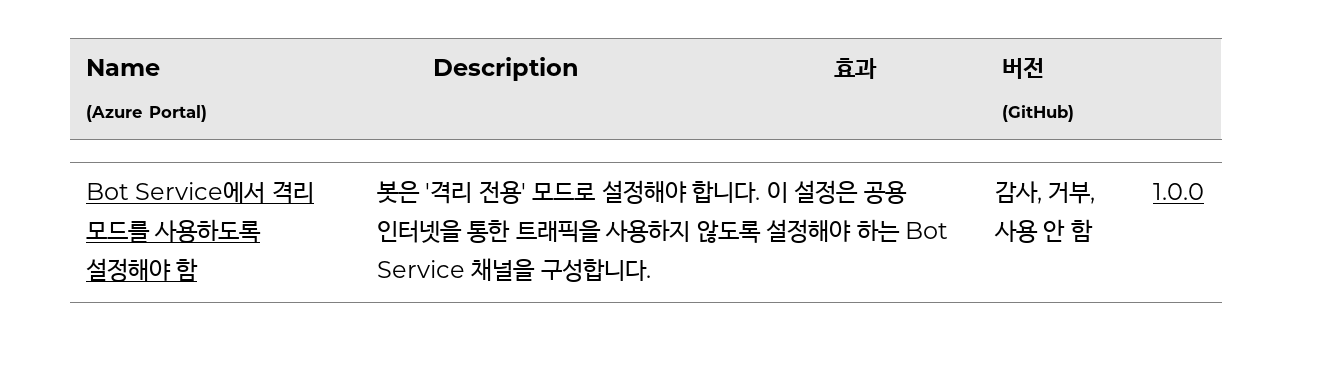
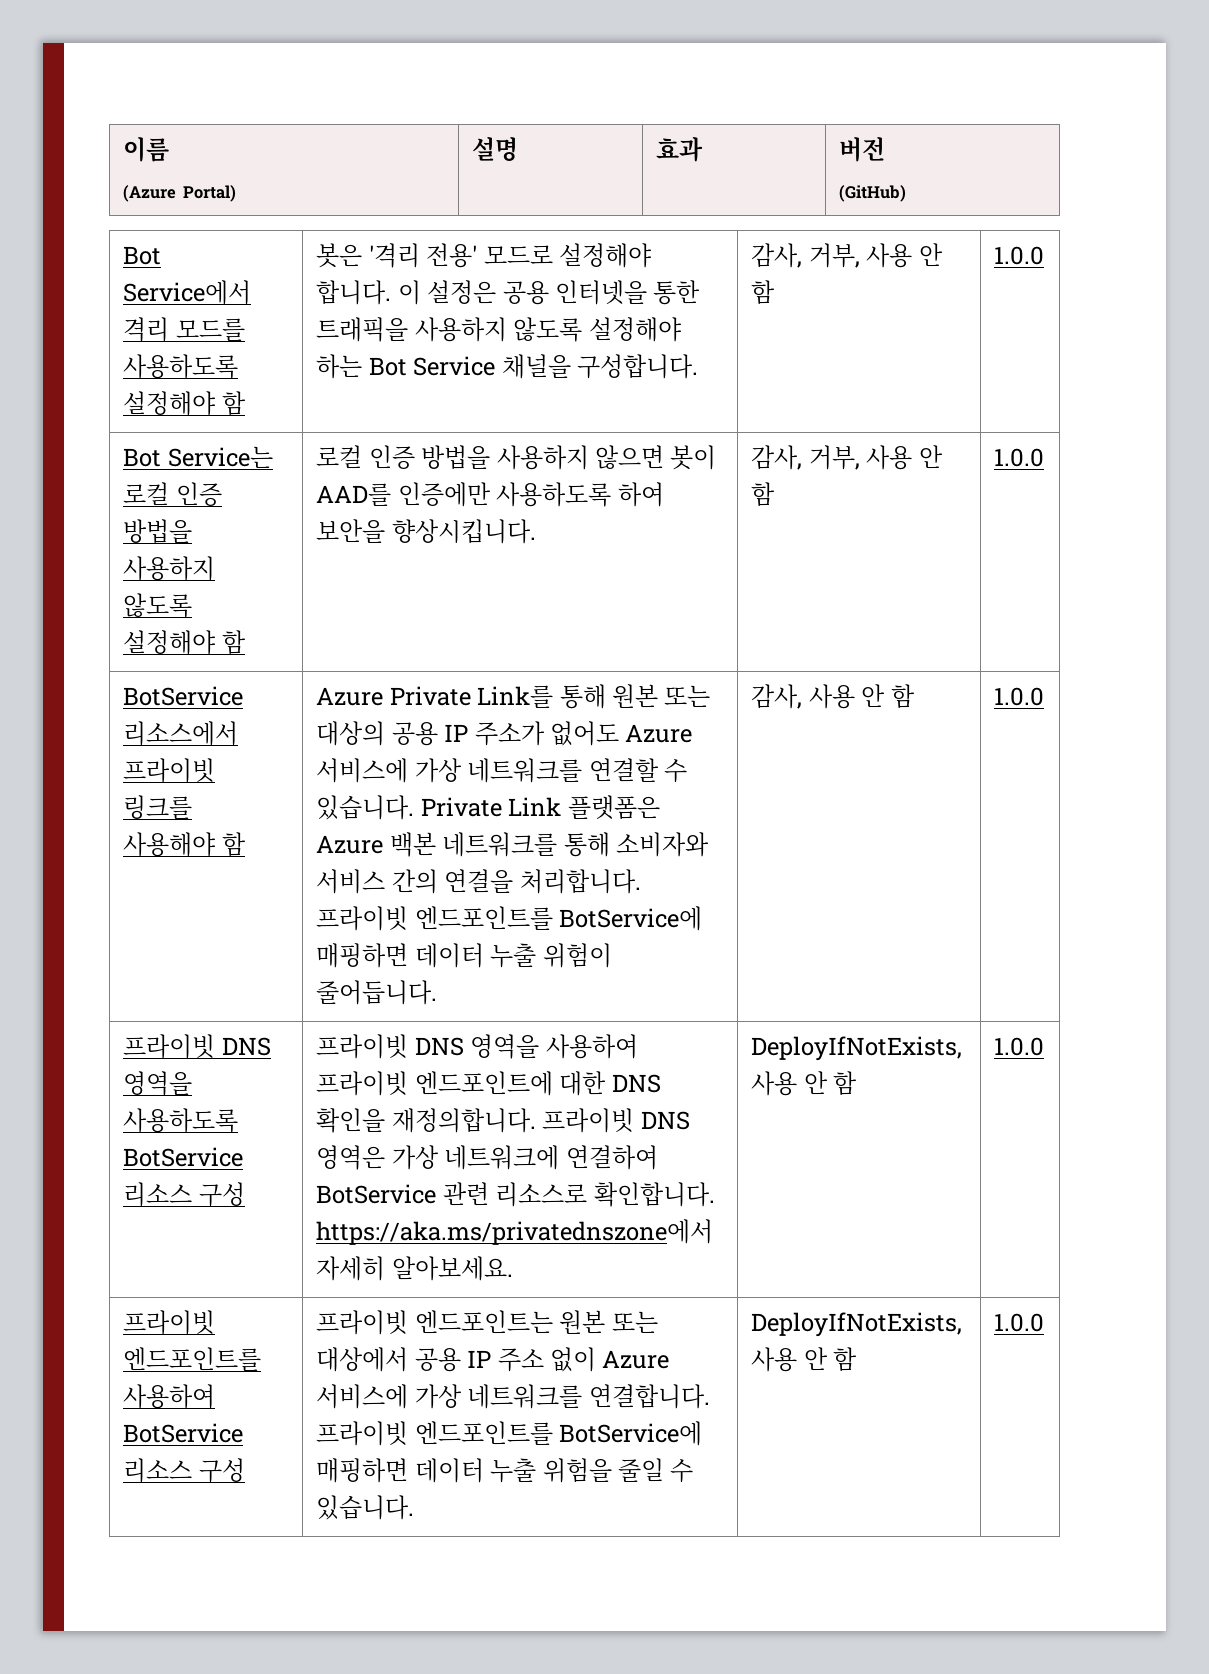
[85,59,160,76] Name -> [123,137,170,162] 이름
[432,57,579,81] Description -> [472,137,519,161] 설명
(1204, 191) none -> [123,446,273,468] [123,482,222,506] [123,519,193,544] [123,556,216,581] [123,593,193,618] [123,630,246,655] [316,445,717,470] [316,482,664,507] [316,519,536,544] [751,445,943,470] [751,482,776,506] [994,448,1045,467] [123,686,244,706] [123,721,239,746] [123,758,216,783] [123,795,193,819] [123,832,246,857] [316,684,711,709] [316,721,693,746] [316,758,688,783] [316,795,660,820] [316,832,710,857] [316,869,641,894] [316,906,703,931] [316,943,612,968] [316,980,438,1005] [751,684,915,709] [994,687,1045,706] [123,1034,271,1059] [123,1071,193,1096] [123,1108,239,1133] [123,1147,244,1167] [123,1182,245,1207] [316,1034,638,1059] [316,1071,661,1096] [316,1108,690,1133] [316,1145,658,1170] [316,1182,715,1207] [316,1219,714,1245] [316,1256,513,1281] [751,1036,963,1061] [751,1071,858,1096] [994,1037,1045,1056] [123,1310,216,1335] [123,1347,262,1371] [123,1384,216,1409] [123,1423,244,1443] [123,1458,245,1483] [316,1310,658,1335] [316,1347,670,1372] [316,1384,710,1409] [316,1421,703,1446] [316,1458,694,1483] [316,1495,415,1520] [751,1312,963,1337] [751,1347,858,1372] [994,1313,1045,1332] // Bot Service는 로컬 인증 방법을 사용하지 않도록 설정해야 함 | 로컬 인증 방법을 사용하지 않으면 봇이 AAD를 인증에만 사용하도록 하여 보안을 향상시킵니다. | 감사, 거부, 사용 안 함 | 1.0.0 // BotService 리소스에서 프라이빗 링크를 사용해야 함 | Azure Private Link를 통해 원본 또는 대상의 공용 IP 주소가 없어도 Azure 서비스에 가상 네트워크를 연결할 수 있습니다. Private Link 플랫폼은 Azure 백본 네트워크를 통해 소비자와 서비스 간의 연결을 처리합니다. 프라이빗 엔드포인트를 BotService에 매핑하면 데이터 누출 위험이 줄어듭니다. | 감사, 사용 안 함 | 1.0.0 // 프라이빗 DNS 영역을 사용하도록 BotService 리소스 구성 | 프라이빗 DNS 영역을 사용하여 프라이빗 엔드포인트에 대한 DNS 확인을 재정의합니다. 프라이빗 DNS 영역은 가상 네트워크에 연결하여 BotService 관련 리소스로 확인합니다. https://aka.ms/privatednszone에서 자세히 알아보세요. | DeployIfNotExists, 사용 안 함 | 1.0.0 // 프라이빗 엔드포인트를 사용하여 BotService 리소스 구성 | 프라이빗 엔드포인트는 원본 또는 대상에서 공용 IP 주소 없이 Azure 서비스에 가상 네트워크를 연결합니다. 프라이빗 엔드포인트를 BotService에 매핑하면 데이터 누출 위험을 줄일 수 있습니다. | DeployIfNotExists, 사용 안 함 | 1.0.0

